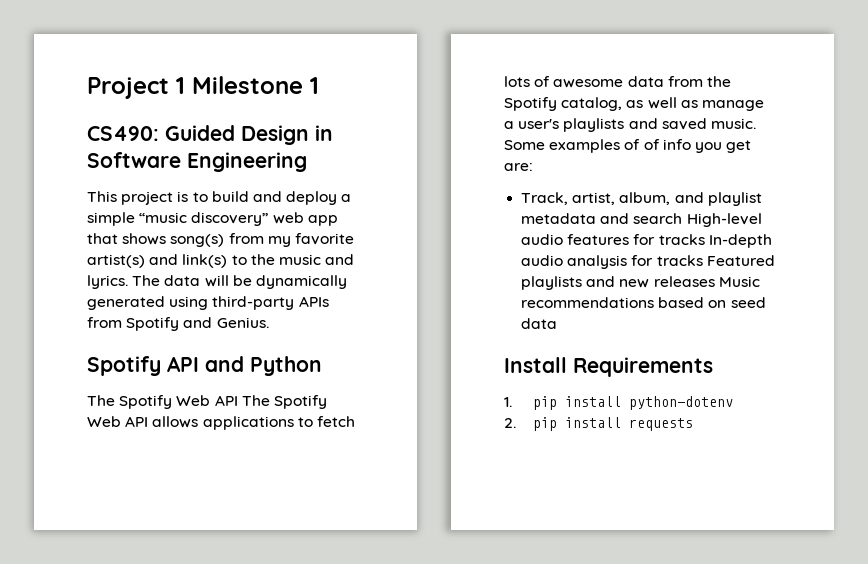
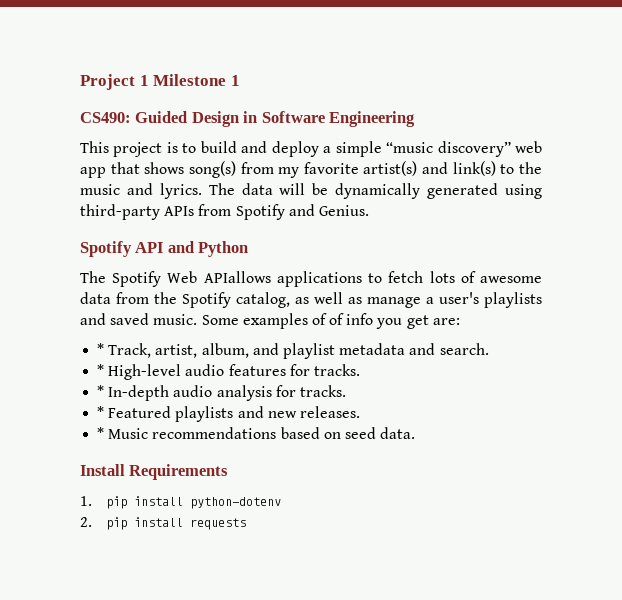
[214,395,327,409] [87,416,199,428] API The Spotify Web API allows -> [203,271,271,283] APIallows
(533, 167) none -> [97,343,105,355] *
[633,213,683,224] search -> [439,343,489,355] [97,364,105,376] search. // *
[658,234,705,245] tracks -> [313,364,360,376] [97,385,105,397] tracks. // *
[656,255,703,266] tracks -> [299,385,346,397] [97,406,105,418] tracks. // *
[653,276,715,287] releases -> [299,406,360,418] [97,427,105,439] releases. // *
[521,318,558,329] data -> [380,427,416,439] data.

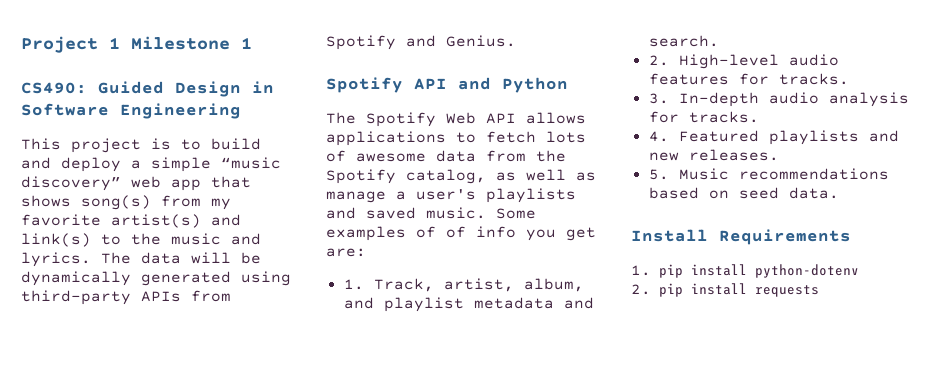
[203,271,271,283] APIallows -> [486,112,586,124] API allows
[97,343,105,355] * -> [343,279,364,290] 1.
[97,364,105,376] * -> [648,55,669,66] 2.
[97,385,105,397] * -> [648,93,669,104] 3.
[97,406,105,418] * -> [648,131,669,142] 4.
[97,427,105,439] * -> [648,169,669,180] 5.

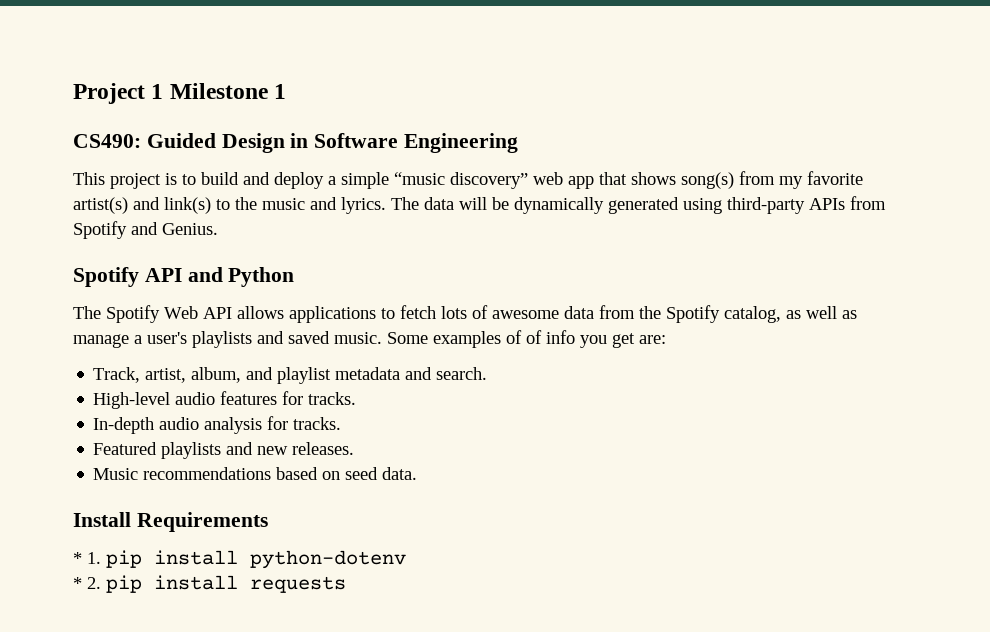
[343,279,364,290] 1. -> (666, 339) none
[648,55,669,66] 2. -> (488, 373) none
[648,93,669,104] 3. -> (357, 398) none
[648,131,669,142] 4. -> (342, 423) none
[648,169,669,180] 5. -> (355, 448) none
(851, 237) none -> [73,552,82,564] *
(860, 271) none -> [73,577,82,589] *

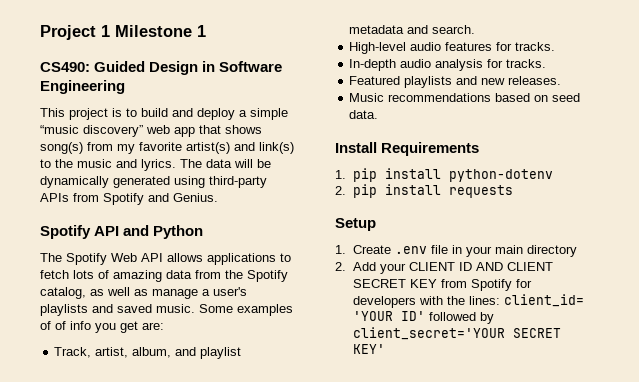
[492,310,559,319] awesome -> [113,270,162,282] amazing
[73,552,82,564] * -> (480, 149) none
[73,577,82,589] * -> (553, 175) none
(346, 584) none -> [335,218,376,231] [335,245,577,257] [335,262,553,274] [352,279,532,291] [352,294,584,308] [352,311,494,324] [352,327,561,340] [352,344,385,354] // Setup // 1. Create .env file in your main directory // 2. Add your CLIENT ID AND CLIENT SECRET KEY from Spotify for developers with the lines: client_id= 'YOUR ID' followed by client_secret='YOUR SECRET KEY'

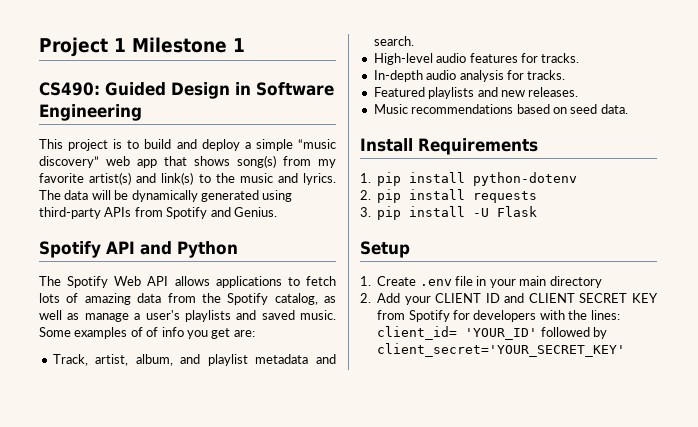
(513, 191) none -> [360,206,538,220] // 3. pip install -U Flask
[475,262,503,271] AND -> [504,293,525,303] and
[352,311,494,324] [352,327,561,340] [352,344,385,354] 'YOUR ID' followed by client_secret='YOUR SECRET KEY' -> [465,327,608,340] [377,343,626,357] 'YOUR_ID' followed by client_secret='YOUR_SECRET_KEY'

